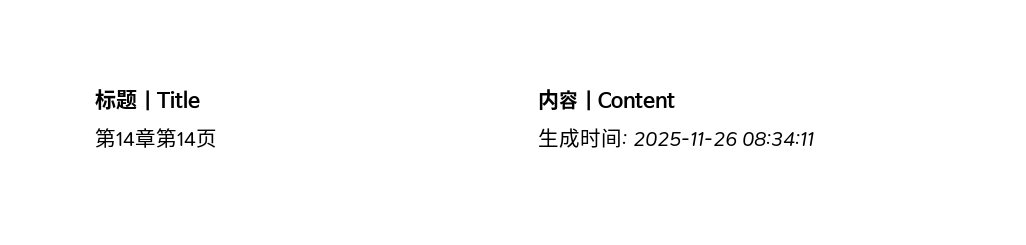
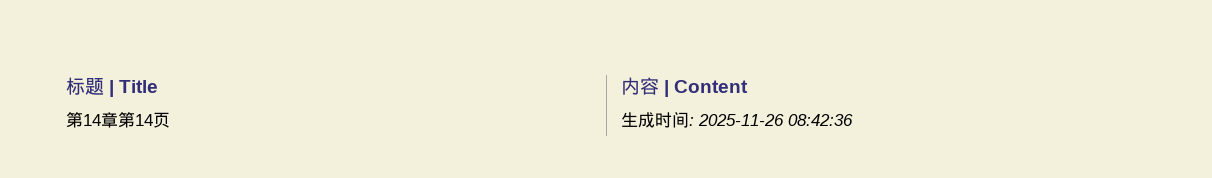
[742,132,815,146] 08:34:11 -> [788,114,853,126] 08:42:36

